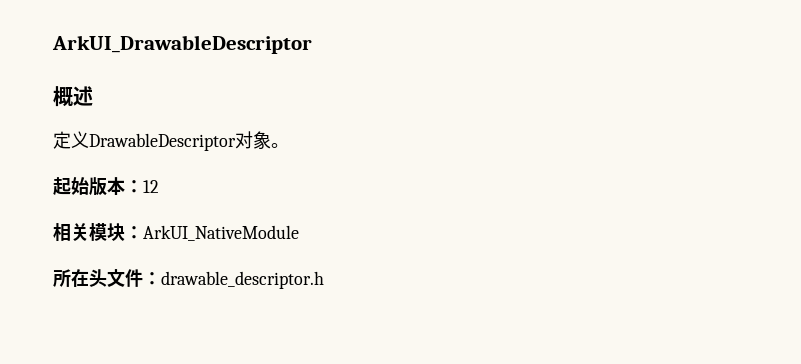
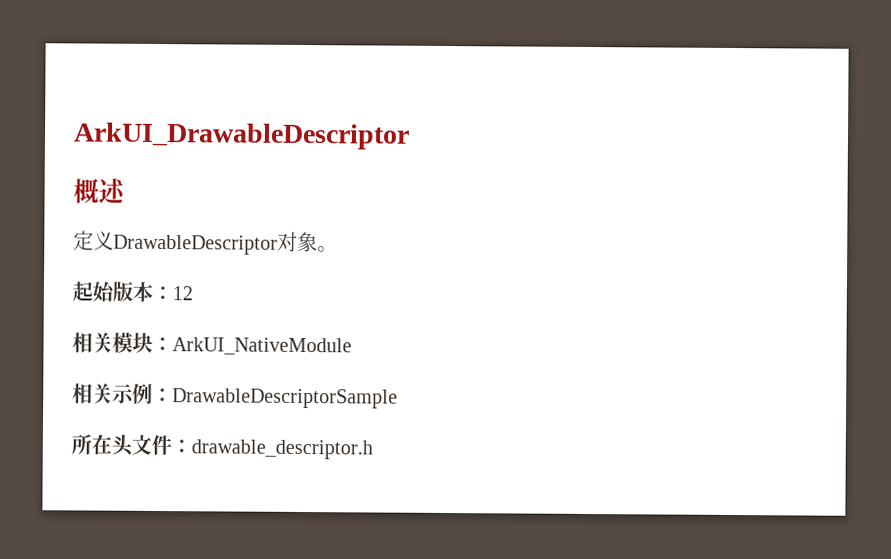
(299, 233) none -> [72,382,398,409] // 相关示例：DrawableDescriptorSample

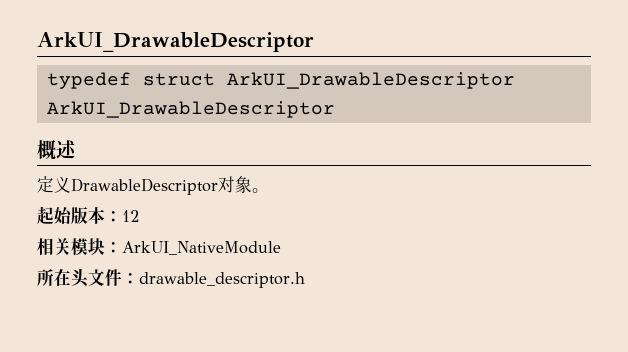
[73,122,410,150] ArkUI_DrawableDescriptor -> [37,32,314,52] [46,72,515,89] [46,101,335,118] ArkUI_DrawableDescriptor // typedef struct ArkUI_DrawableDescriptor ArkUI_DrawableDescriptor
[72,382,398,409] // 相关示例：DrawableDescriptorSample -> (281, 248) none

